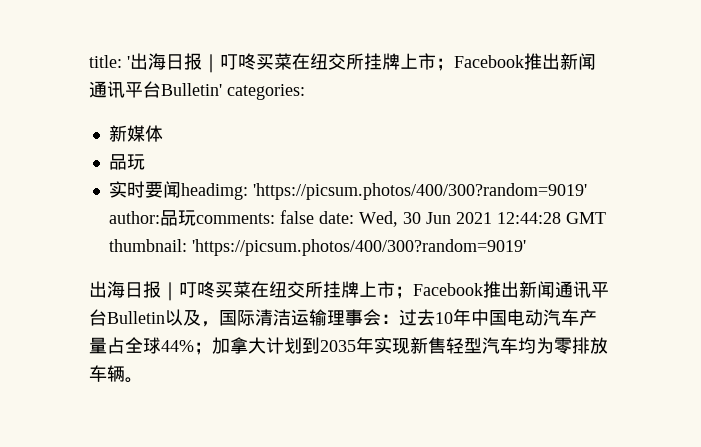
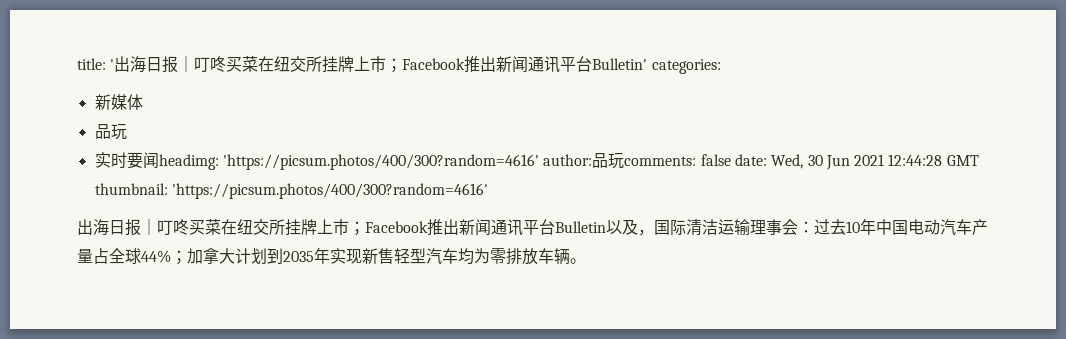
[252,183,587,200] 'https://picsum.photos/400/300?random=9019' -> [222,154,539,170] 'https://picsum.photos/400/300?random=4616'
[191,239,526,256] 'https://picsum.photos/400/300?random=9019' -> [171,183,488,199] 'https://picsum.photos/400/300?random=4616'

